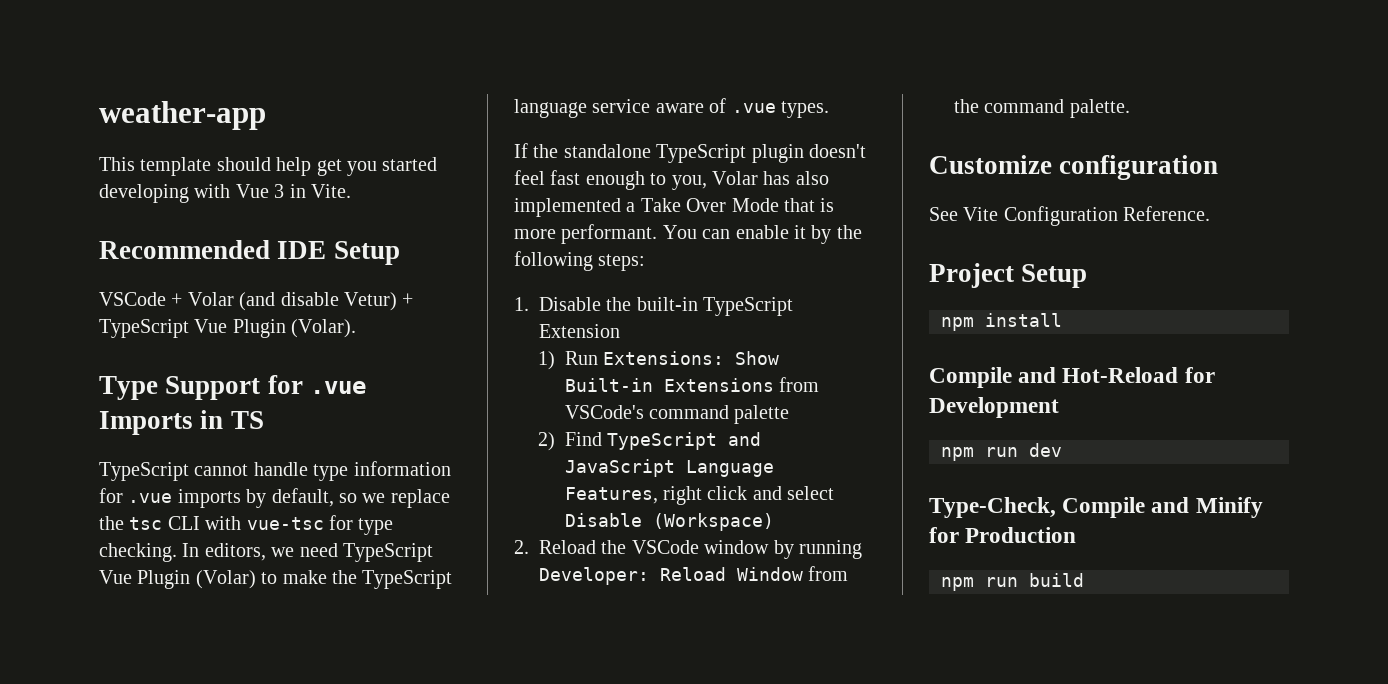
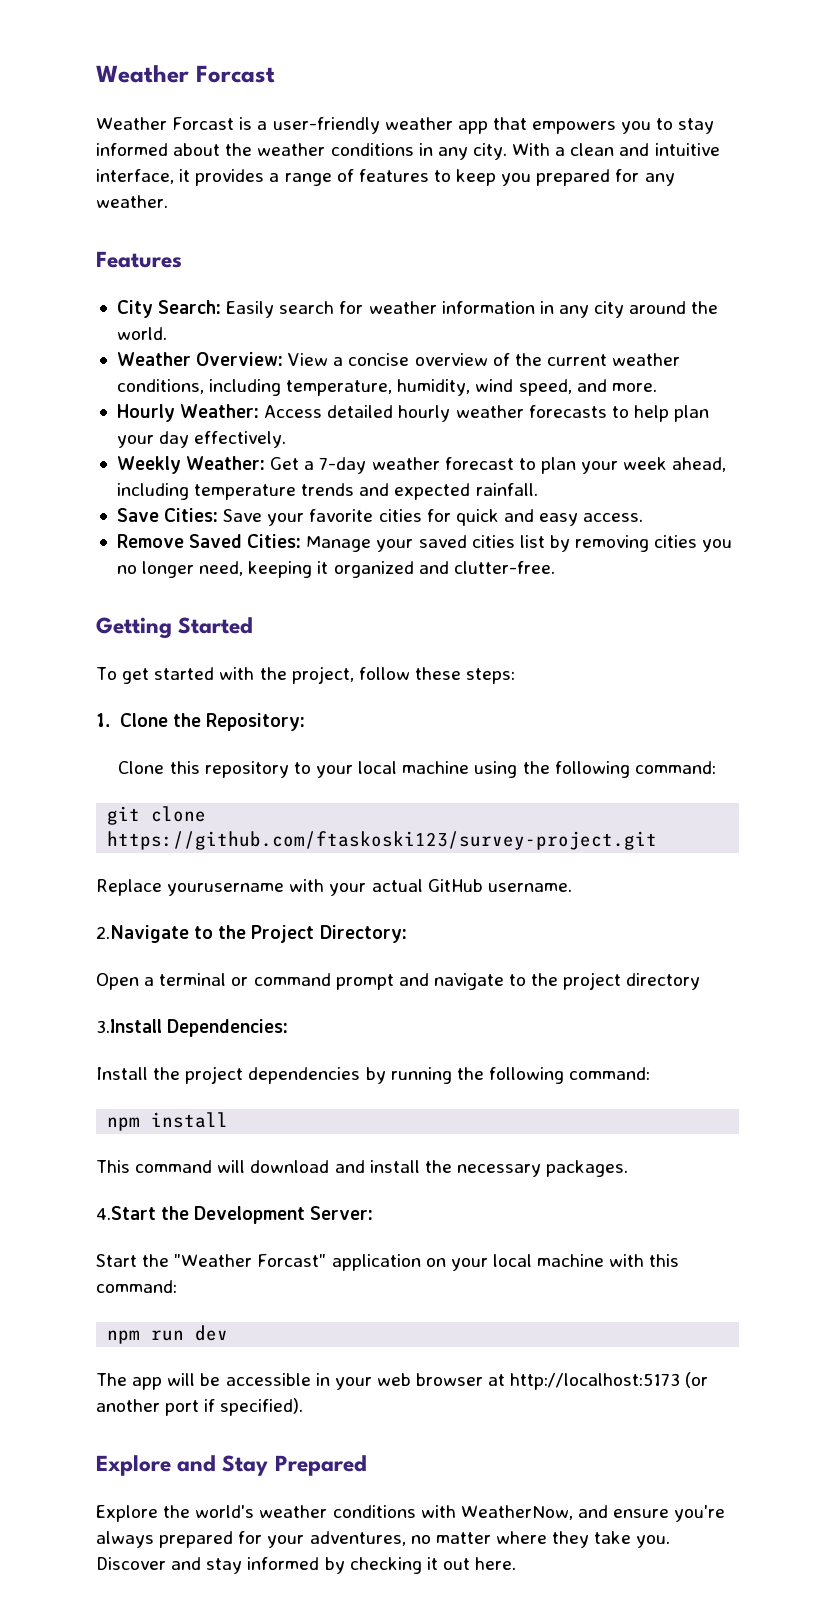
[99,101,266,130] [99,157,438,176] [99,184,351,203] [99,240,400,265] [99,292,414,311] [99,319,357,338] [99,375,366,400] [99,410,264,435] [99,461,451,481] [99,488,450,508] [99,515,394,535] [99,543,433,562] [99,570,453,589] [514,98,829,118] [514,143,866,163] [514,170,829,190] [514,198,835,217] [514,224,862,244] [514,251,646,271] [514,297,794,316] [539,324,620,338] [537,351,779,370] [564,377,819,392] [564,405,790,424] [537,432,761,451] [564,459,774,477] [564,486,835,505] [564,513,774,531] [514,540,862,559] [539,566,849,585] [954,99,1130,118] [929,155,1219,180] [929,206,1211,226] [929,263,1088,288] [941,313,1062,331] [929,367,1215,388] [929,397,1059,418] [941,443,1062,461] [929,497,1263,518] [929,527,1077,543] [941,573,1084,591] weather-app // This template should help get you started developing with Vue 3 in Vite. // Recommended IDE Setup // VSCode + Volar (and disable Vetur) + TypeScript Vue Plugin (Volar). // Type Support for .vue Imports in TS // TypeScript cannot handle type information for .vue imports by default, so we replace the tsc CLI with vue-tsc for type checking. In editors, we need TypeScript Vue Plugin (Volar) to make the TypeScript language service aware of .vue types. // If the standalone TypeScript plugin doesn't feel fast enough to you, Volar has also implemented a Take Over Mode that is more performant. You can enable it by the following steps: // 1. Disable the built-in TypeScript Extension // 1) Run Extensions: Show Built-in Extensions from VSCode's command palette // 2) Find TypeScript and JavaScript Language Features, right click and select Disable (Workspace) // 2. Reload the VSCode window by running Developer: Reload Window from the command palette. // Customize configuration // See Vite Configuration Reference. // Project Setup // npm install // Compile and Hot-Reload for Development // npm run dev // Type-Check, Compile and Minify for Production // npm run build -> [96,65,275,83] [96,117,715,134] [96,143,720,160] [96,169,675,186] [96,195,168,208] [96,251,182,268] [116,300,719,318] [116,327,167,340] [116,352,681,366] [116,379,657,396] [116,404,710,422] [116,431,287,448] [116,456,727,474] [116,483,538,500] [116,508,644,526] [116,534,733,552] [116,561,555,578] [96,617,254,639] [96,666,516,684] [96,713,305,731] [118,761,716,778] [107,806,207,825] [107,831,658,850] [96,879,572,896] [96,925,407,943] [96,972,701,990] [96,1019,289,1037] [96,1066,651,1084] [107,1112,229,1131] [96,1160,629,1177] [96,1206,374,1224] [96,1254,680,1271] [96,1280,177,1293] [107,1325,229,1344] [96,1372,709,1390] [96,1398,304,1416] [96,1455,367,1476] [96,1505,726,1522] [96,1531,671,1548] [96,1557,517,1574] Weather Forcast // Weather Forcast is a user-friendly weather app that empowers you to stay informed about the weather conditions in any city. With a clean and intuitive interface, it provides a range of features to keep you prepared for any weather. // Features // City Search: Easily search for weather information in any city around the world. // Weather Overview: View a concise overview of the current weather conditions, including temperature, humidity, wind speed, and more. // Hourly Weather: Access detailed hourly weather forecasts to help plan your day effectively. // Weekly Weather: Get a 7-day weather forecast to plan your week ahead, including temperature trends and expected rainfall. // Save Cities: Save your favorite cities for quick and easy access. // Remove Saved Cities: Manage your saved cities list by removing cities you no longer need, keeping it organized and clutter-free. // Getting Started // To get started with the project, follow these steps: // 1. Clone the Repository: // Clone this repository to your local machine using the following command: // git clone https://github.com/ftaskoski123/survey-project.git // Replace yourusername with your actual GitHub username. // 2.Navigate to the Project Directory: // Open a terminal or command prompt and navigate to the project directory // 3.Install Dependencies: // Install the project dependencies by running the following command: // npm install // This command will download and install the necessary packages. // 4.Start the Development Server: // Start the "Weather Forcast" application on your local machine with this command: // npm run dev // The app will be accessible in your web browser at http://localhost:5173 (or another port if specified). // Explore and Stay Prepared // Explore the world's weather conditions with WeatherNow, and ensure you're always prepared for your adventures, no matter where they take you. Discover and stay informed by checking it out here.

